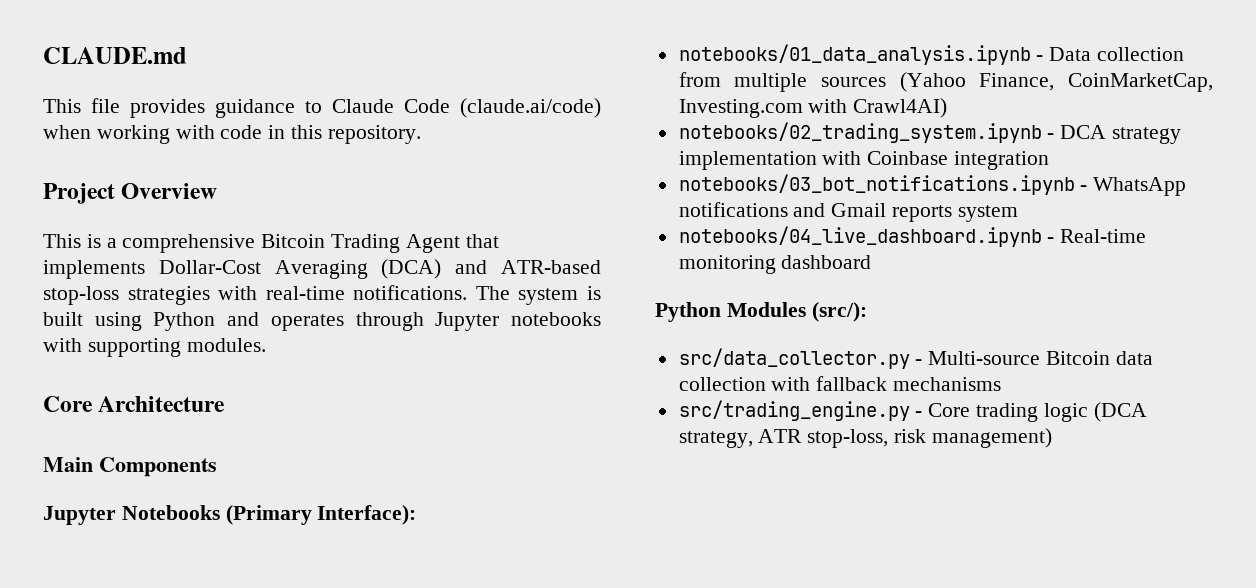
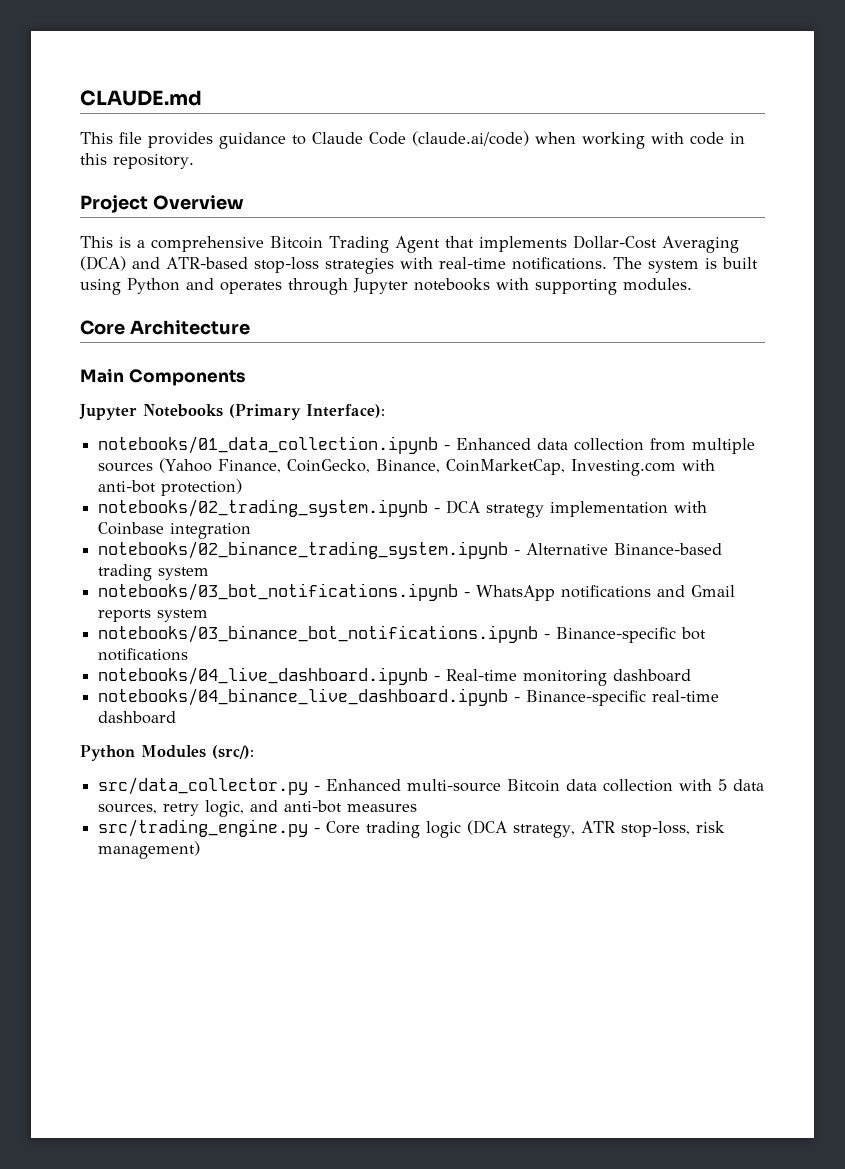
[678,44,1092,65] notebooks/01_data_analysis.ipynb - Data -> [98,436,569,454] notebooks/01_data_collection.ipynb - Enhanced data
(1055, 82) none -> [287,459,441,473] CoinGecko, Binance,
[853,98,948,118] Crawl4AI) -> [98,479,243,496] anti-bot protection)
(1050, 160) none -> [98,541,723,559] [98,564,210,581] // notebooks/02_binance_trading_system.ipynb - Alternative Binance-based trading system
(1018, 213) none -> [98,625,707,643] [98,648,189,661] // notebooks/03_binance_bot_notifications.ipynb - Binance-specific bot notifications
(872, 262) none -> [98,688,720,706] [98,711,177,724] // notebooks/04_binance_live_dashboard.ipynb - Binance-specific real-time dashboard
[928,351,1041,365] Multi-source -> [326,779,502,792] Enhanced multi-source
[816,376,1002,391] fallback mechanisms -> [718,779,765,791] [98,800,418,817] 5 data sources, retry logic, and anti-bot measures

